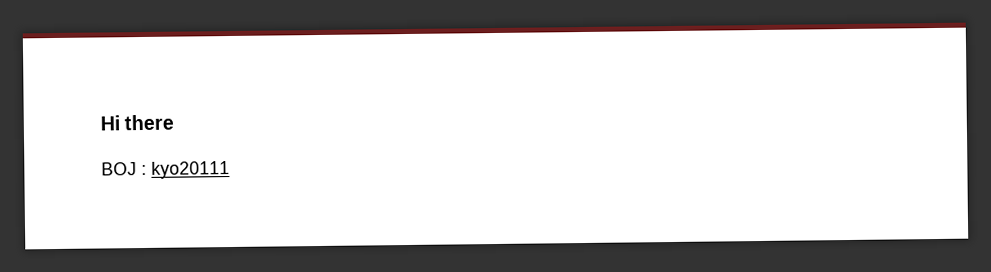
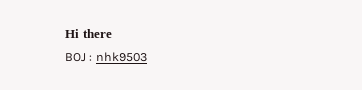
[151,161,230,179] kyo20111 -> [95,52,147,62] nhk9503

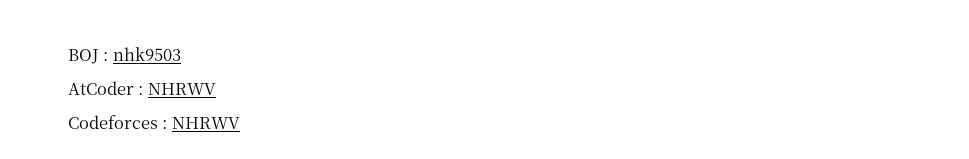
[65,29,112,38] Hi there // -> (68, 56) none
(147, 57) none -> [68,81,216,95] [68,115,240,129] // AtCoder : NHRWV // Codeforces : NHRWV

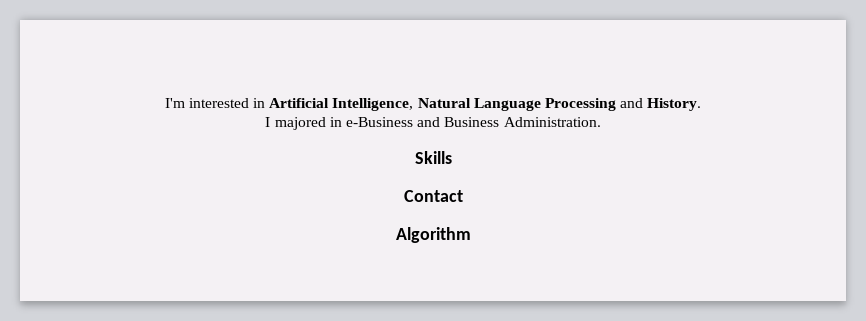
[68,47,181,64] [68,81,216,95] [68,115,240,129] BOJ : nhk9503 // AtCoder : NHRWV // Codeforces : NHRWV -> [164,98,702,111] [265,117,601,130] [414,151,452,164] [403,190,463,202] [395,227,471,243] I'm interested in Artificial Intelligence, Natural Language Processing and History. // I majored in e-Business and Business Administration. // Skills // Contact // Algorithm

